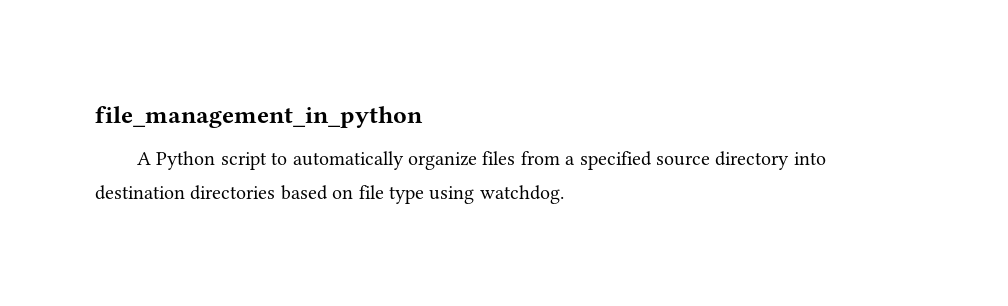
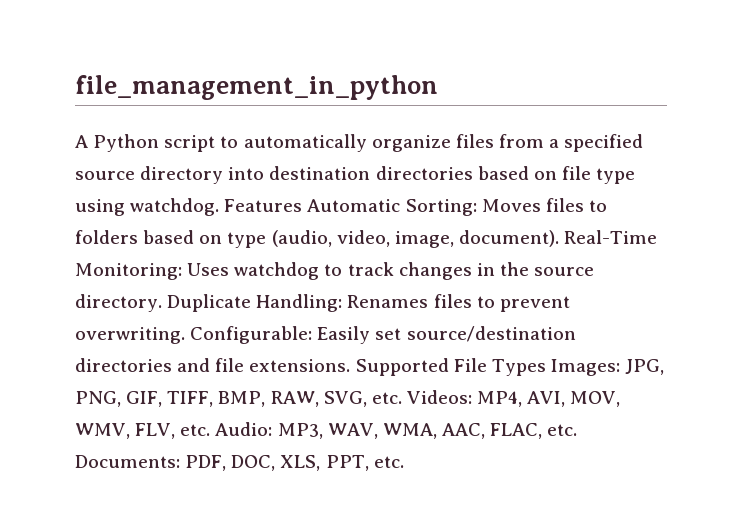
(564, 194) none -> [224,198,607,216] [75,230,658,248] [75,262,595,280] [75,294,570,312] [75,326,576,344] [75,358,665,376] [75,390,621,407] [75,422,578,439] [75,455,404,471] Features Automatic Sorting: Moves files to folders based on type (audio, video, image, document). Real-Time Monitoring: Uses watchdog to track changes in the source directory. Duplicate Handling: Renames files to prevent overwriting. Configurable: Easily set source/destination directories and file extensions. Supported File Types Images: JPG, PNG, GIF, TIFF, BMP, RAW, SVG, etc. Videos: MP4, AVI, MOV, WMV, FLV, etc. Audio: MP3, WAV, WMA, AAC, FLAC, etc. Documents: PDF, DOC, XLS, PPT, etc.

